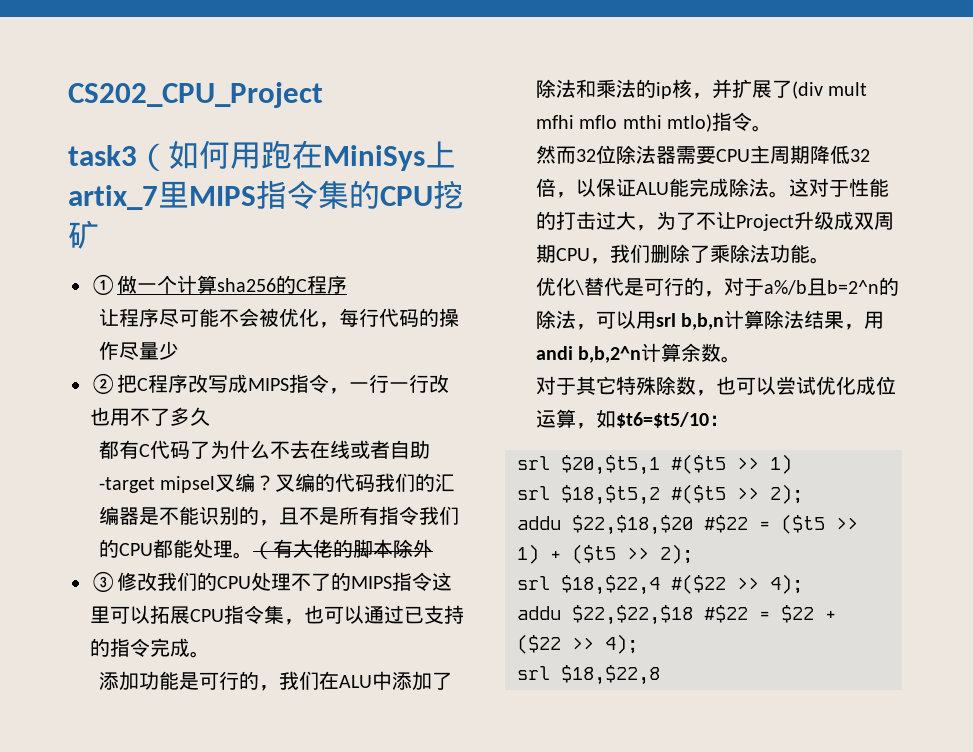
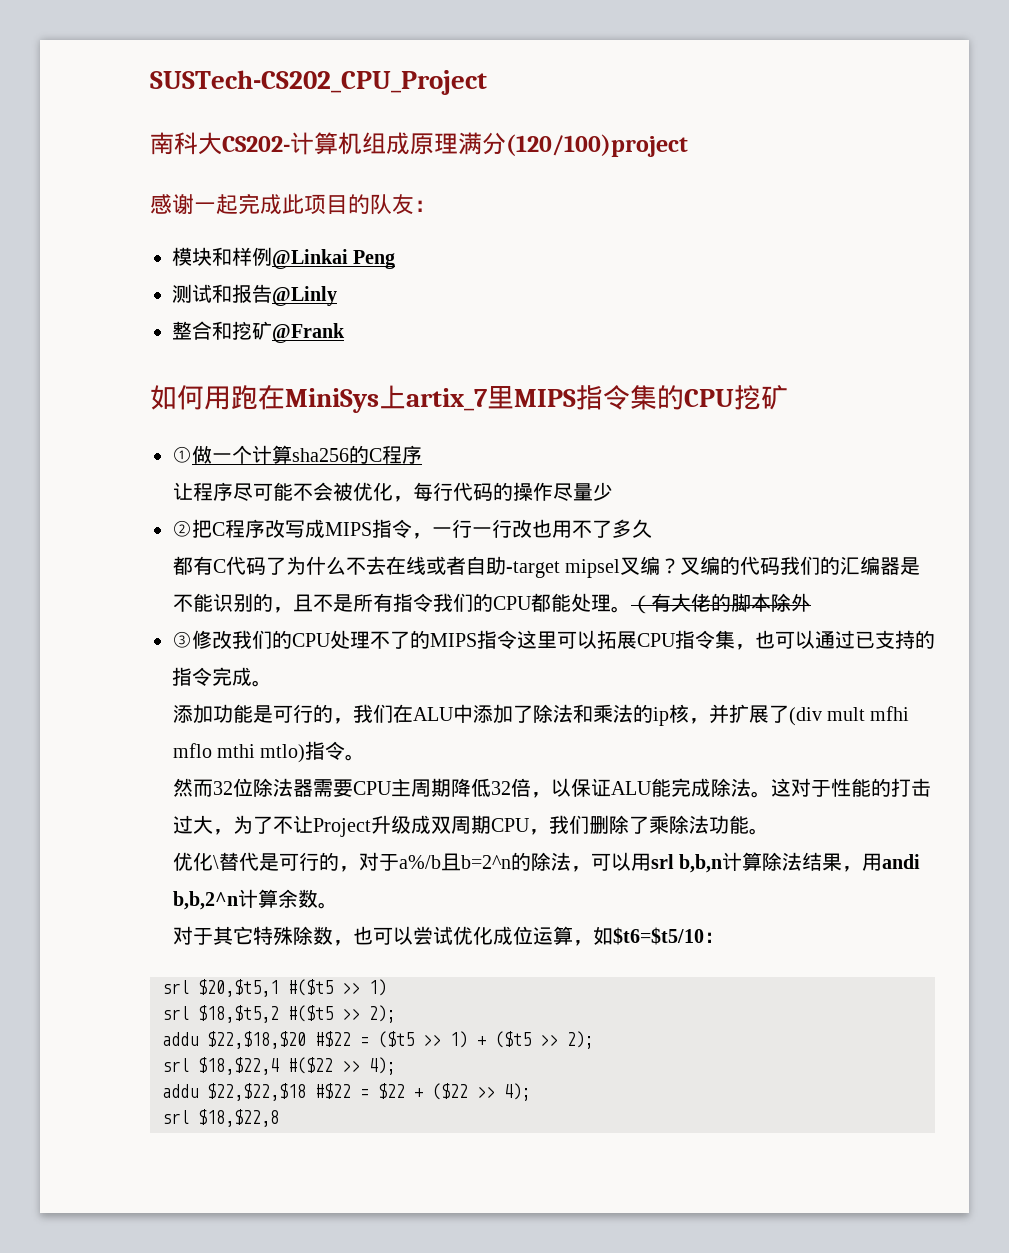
[68,82,323,108] [68,143,168,171] CS202_CPU_Project // task3（ -> [150,70,487,95] [150,132,688,157] [150,193,436,215] [172,247,396,269] [172,284,337,306] [172,321,345,343] SUSTech-CS202_CPU_Project // 南科大CS202-计算机组成原理满分(120/100)project // 感谢一起完成此项目的队友： // 模块和样例@Linkai Peng // 测试和报告@Linly // 整合和挖矿@Frank //

